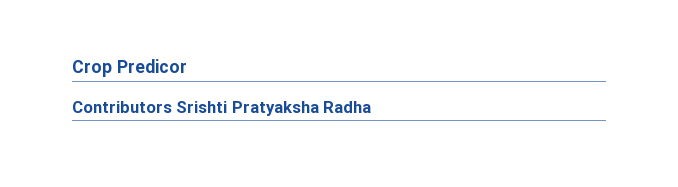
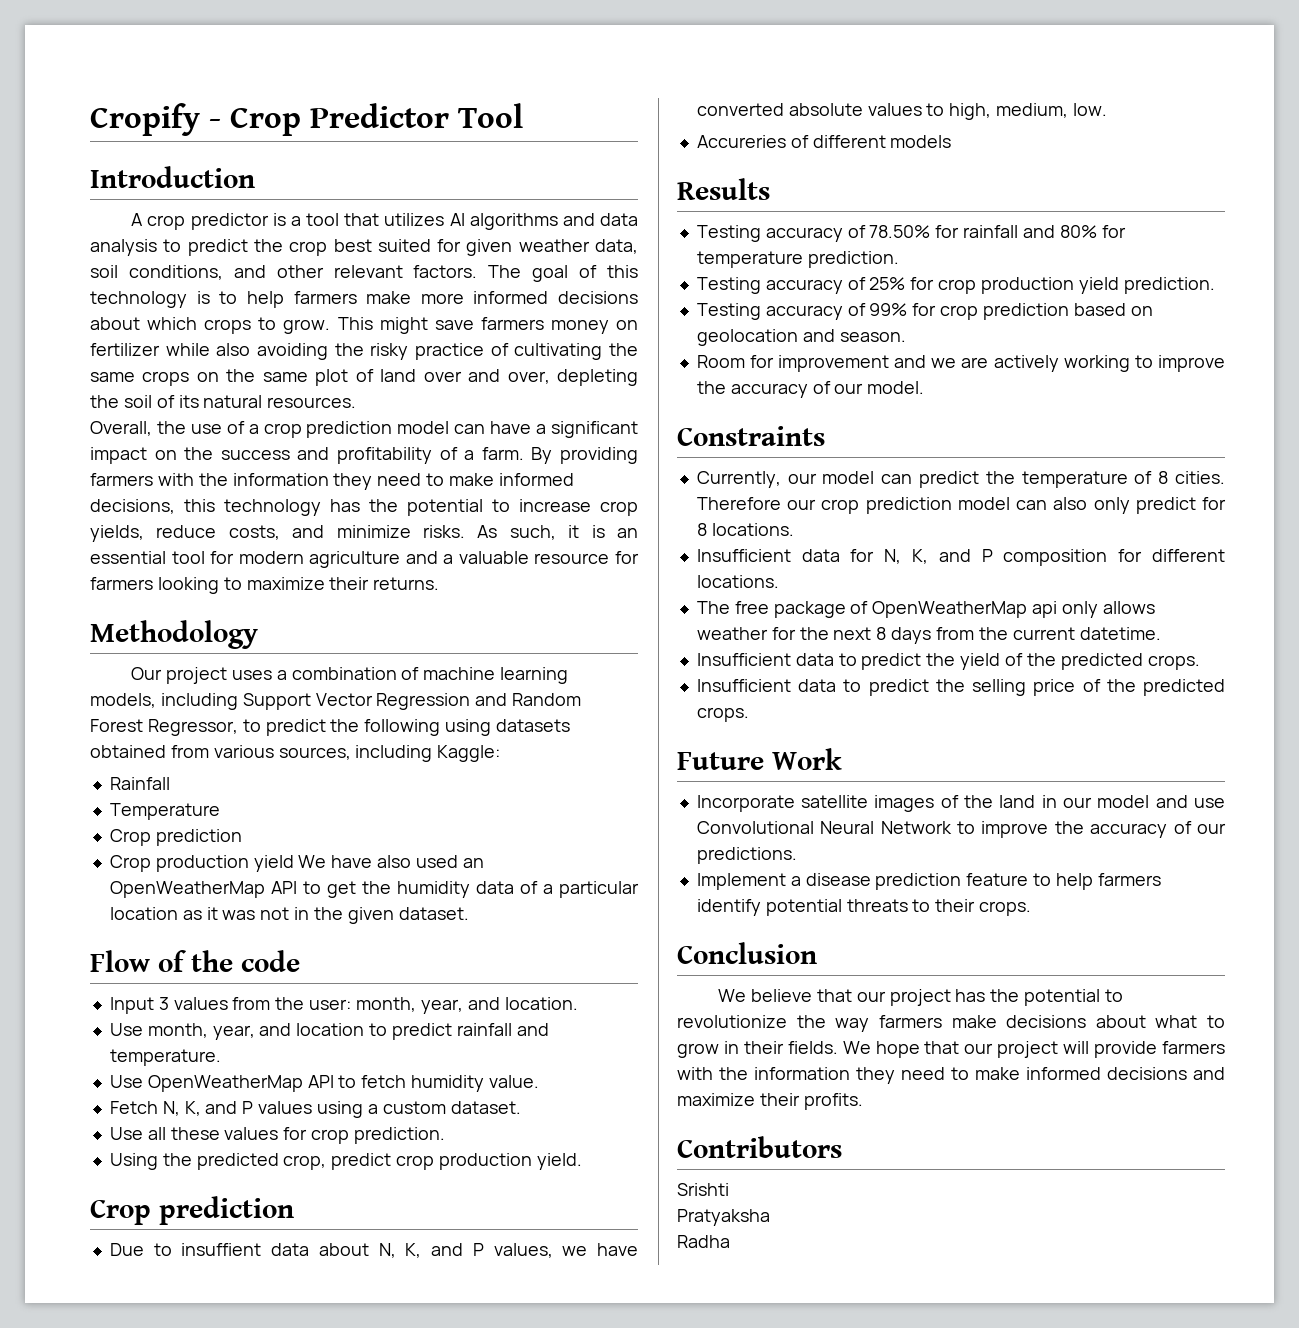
[72,59,187,77] Crop Predicor -> [90,103,523,136] [90,166,255,188] [131,213,638,230] [90,239,638,256] [90,265,639,282] [90,291,638,308] [90,317,639,334] [90,343,638,360] [90,369,638,386] [90,395,357,408] [90,421,638,438] [90,447,639,464] [90,473,574,490] [90,499,638,516] [90,525,638,542] [90,551,639,568] [90,577,440,594] [90,620,258,649] [131,667,569,684] [90,693,582,710] [90,719,571,736] [90,745,501,762] [109,777,170,790] [109,803,220,820] [109,829,242,846] [109,855,484,872] [109,881,640,898] [109,907,469,924] [90,950,300,972] [109,997,578,1014] [109,1023,549,1040] [109,1049,221,1066] [109,1075,539,1092] [109,1101,521,1118] [109,1127,445,1144] [109,1153,582,1170] [90,1196,294,1225] [109,1243,638,1258] [696,103,1107,120] [696,135,952,148] [677,178,770,200] [696,225,1126,242] [696,251,899,268] [696,277,1215,294] [696,303,1153,320] [696,329,906,346] [696,355,1225,372] [696,381,925,398] [677,426,825,446] [696,471,1225,488] [696,497,1226,514] [696,523,794,536] [696,549,1225,566] [696,575,779,588] [696,601,1155,618] [696,627,1161,644] [696,653,1200,670] [696,679,1225,696] [696,707,749,722] [677,748,842,770] [696,795,1225,812] [696,821,1226,838] [696,847,797,864] [696,873,1161,890] [696,899,1032,916] [677,942,817,964] [718,989,1124,1006] [677,1015,1225,1032] [677,1041,1225,1058] [677,1067,1225,1084] [677,1093,863,1110] Cropify - Crop Predictor Tool // Introduction // A crop predictor is a tool that utilizes AI algorithms and data analysis to predict the crop best suited for given weather data, soil conditions, and other relevant factors. The goal of this technology is to help farmers make more informed decisions about which crops to grow. This might save farmers money on fertilizer while also avoiding the risky practice of cultivating the same crops on the same plot of land over and over, depleting the soil of its natural resources. // Overall, the use of a crop prediction model can have a significant impact on the success and profitability of a farm. By providing farmers with the information they need to make informed decisions, this technology has the potential to increase crop yields, reduce costs, and minimize risks. As such, it is an essential tool for modern agriculture and a valuable resource for farmers looking to maximize their returns. // Methodology // Our project uses a combination of machine learning models, including Support Vector Regression and Random Forest Regressor, to predict the following using datasets obtained from various sources, including Kaggle: // Rainfall // Temperature // Crop prediction // Crop production yield We have also used an OpenWeatherMap API to get the humidity data of a particular location as it was not in the given dataset. // Flow of the code // Input 3 values from the user: month, year, and location. // Use month, year, and location to predict rainfall and temperature. // Use OpenWeatherMap API to fetch humidity value. // Fetch N, K, and P values using a custom dataset. // Use all these values for crop prediction. // Using the predicted crop, predict crop production yield. // Crop prediction // Due to insuffient data about N, K, and P values, we have converted absolute values to high, medium, low. // Accureries of different models // Results // Testing accuracy of 78.50% for rainfall and 80% for temperature prediction. // Testing accuracy of 25% for crop production yield prediction. // Testing accuracy of 99% for crop prediction based on geolocation and season. // Room for improvement and we are actively working to improve the accuracy of our model. // Constraints // Currently, our model can predict the temperature of 8 cities. Therefore our crop prediction model can also only predict for 8 locations. // Insufficient data for N, K, and P composition for different locations. // The free package of OpenWeatherMap api only allows weather for the next 8 days from the current datetime. // Insufficient data to predict the yield of the predicted crops. // Insufficient data to predict the selling price of the predicted crops. // Future Work // Incorporate satellite images of the land in our model and use Convolutional Neural Network to improve the accuracy of our predictions. // Implement a disease prediction feature to help farmers identify potential threats to their crops. // Conclusion // We believe that our project has the potential to revolutionize the way farmers make decisions about what to grow in their fields. We hope that our project will provide farmers with the information they need to make informed decisions and maximize their profits.
(172, 107) none -> (842, 1147) //
(228, 107) none -> (729, 1189) //
(319, 108) none -> (770, 1217) //

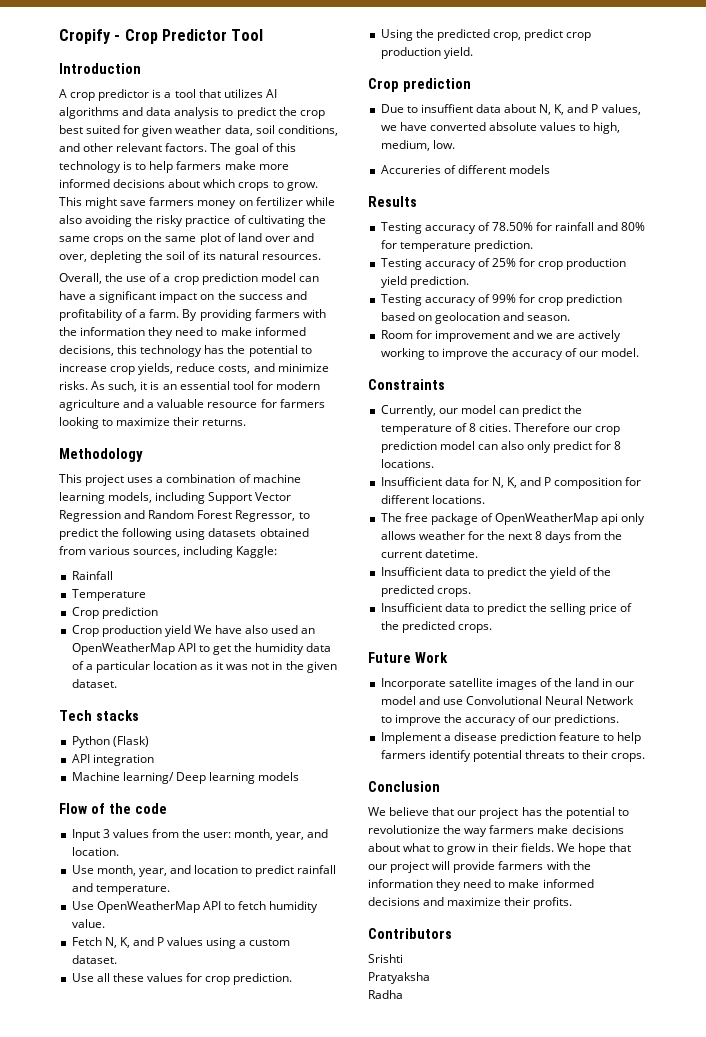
[131,667,163,680] Our -> [59,474,82,483] This
(469, 913) none -> [59,710,139,721] [71,736,149,748] [71,754,154,766] [71,772,300,784] // Tech stacks // Python (Flask) // API integration // Machine learning/ Deep learning models

